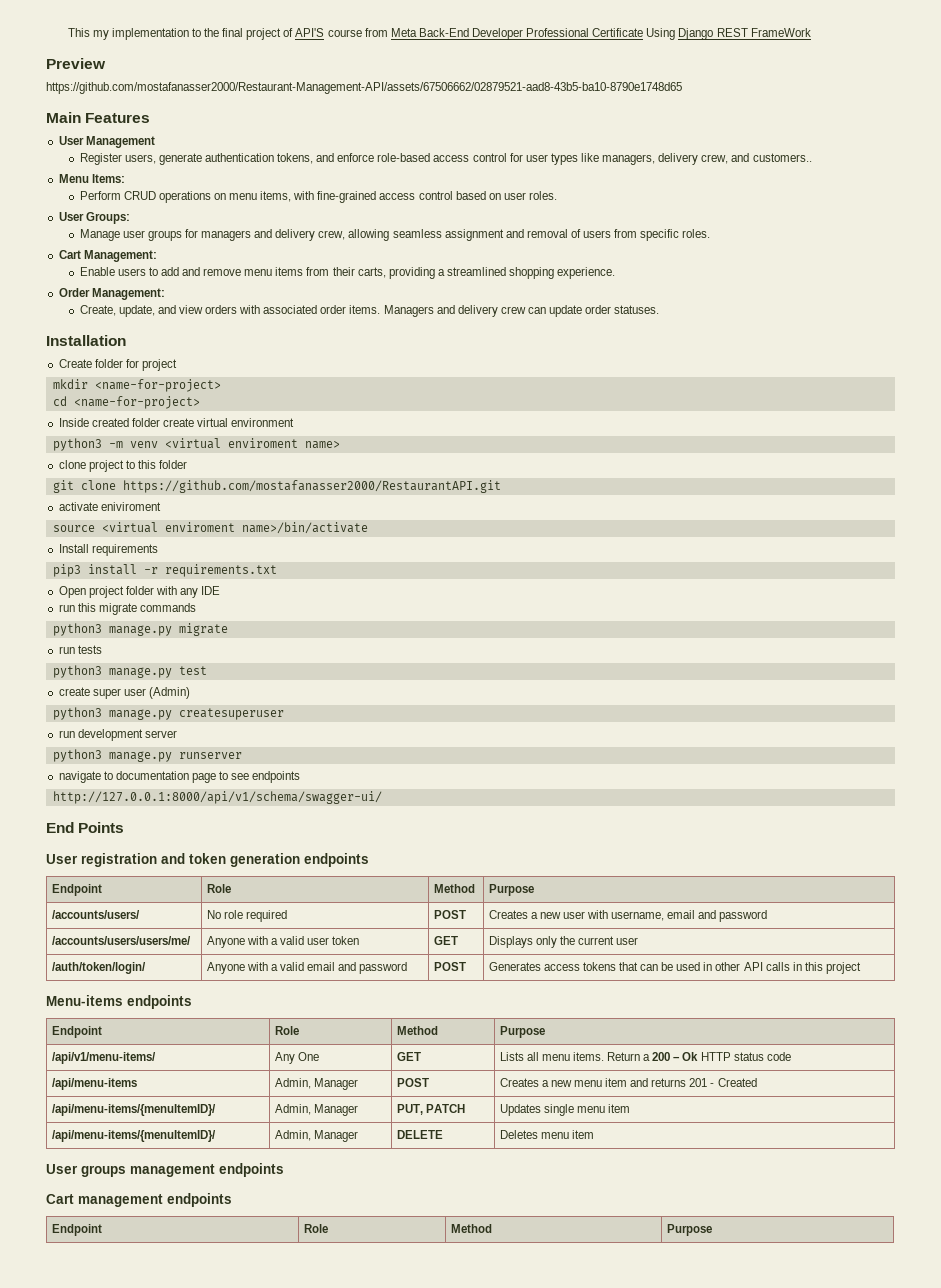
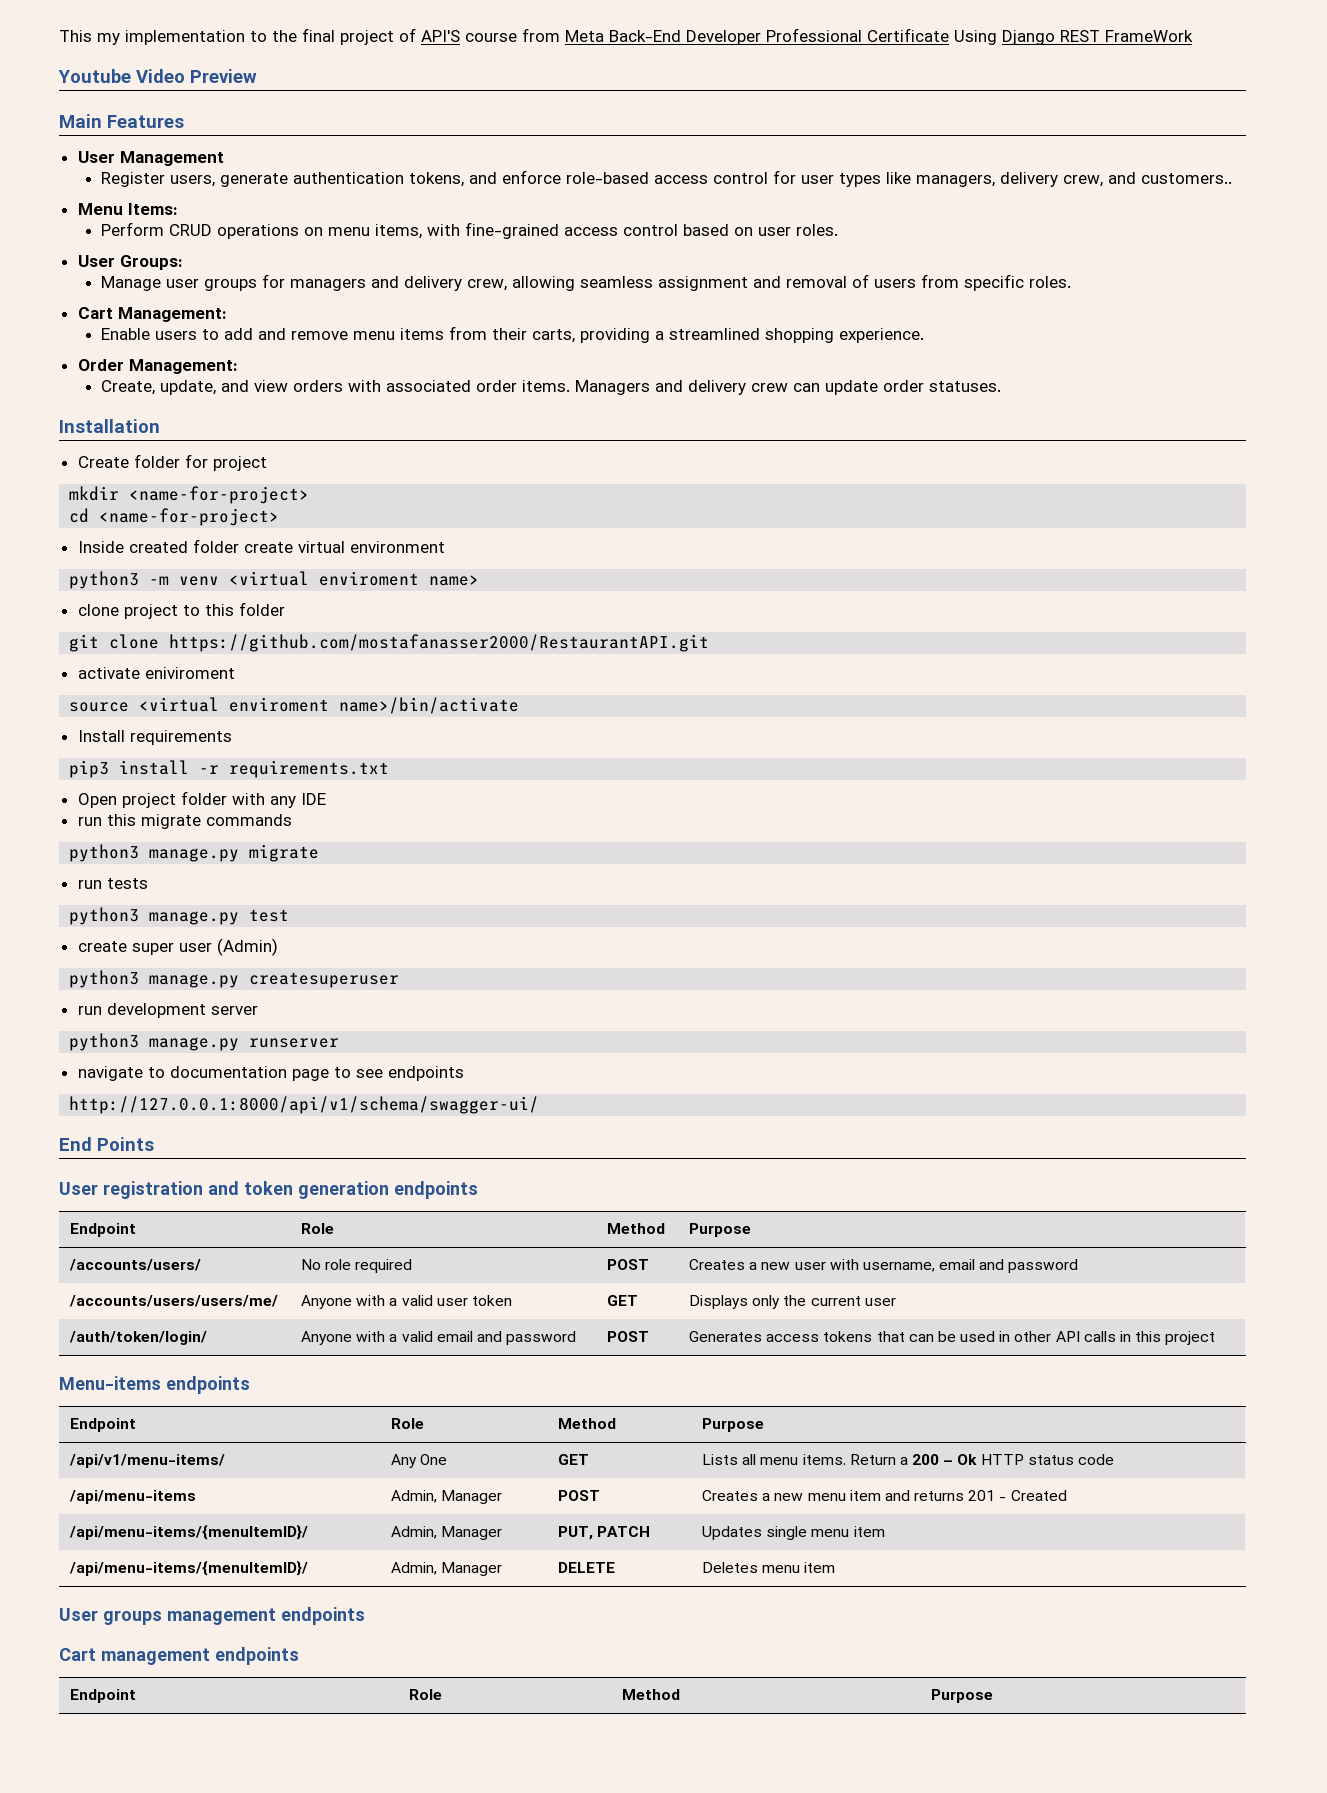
(811, 32) none -> [58,69,185,83] Youtube Video
[46,82,682,94] // https://github.com/mostafanasser2000/Restaurant-Management-API/assets/67506662/02879521-aad8-43b5-ba10-8790e1748d65 -> (257, 76) none

